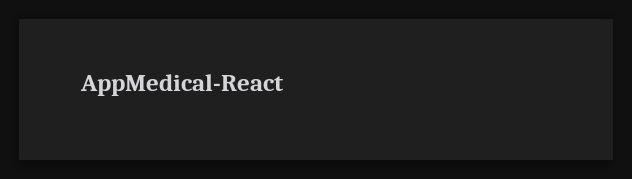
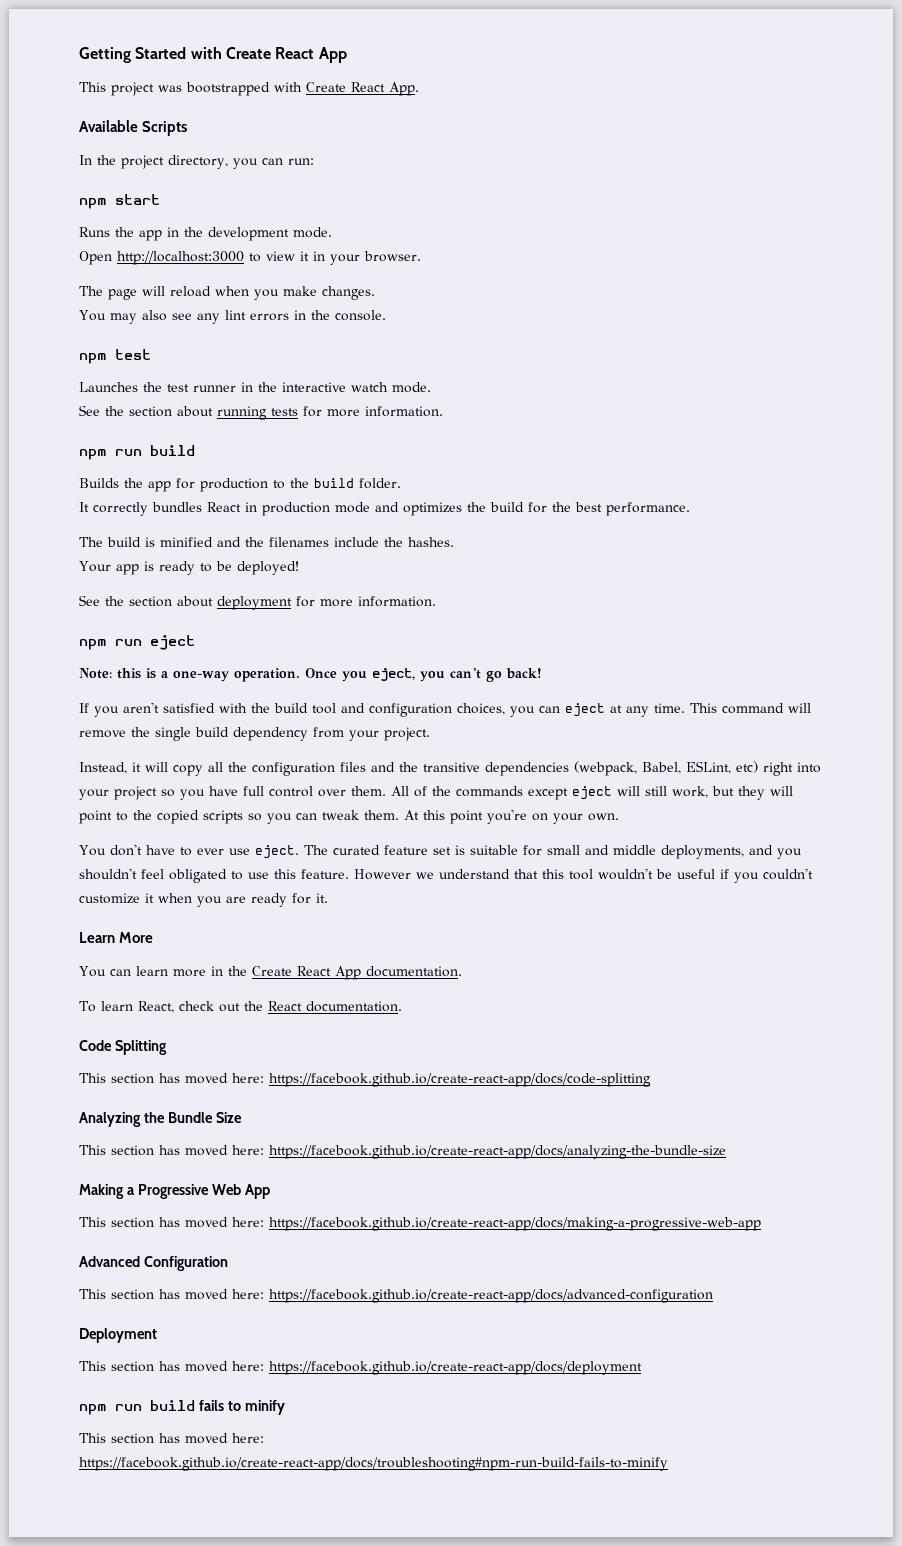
[80,74,284,96] AppMedical-React -> [79,47,347,63] [79,82,419,96] [79,120,188,136] [79,155,314,169] [79,194,160,209] [79,227,332,241] [79,251,421,265] [79,286,375,300] [79,310,386,324] [79,349,151,364] [79,382,431,393] [79,405,443,420] [79,445,195,460] [79,478,401,492] [79,502,690,516] [79,537,454,547] [79,561,299,575] [79,595,436,610] [79,635,195,650] [79,668,542,682] [79,702,811,717] [79,727,430,741] [79,761,821,776] [79,786,793,800] [79,809,619,824] [79,844,802,859] [79,868,813,883] [79,893,328,907] [79,932,154,943] [79,966,462,980] [79,1001,402,1013] [79,1040,167,1055] [79,1073,651,1087] [79,1112,242,1127] [79,1145,726,1159] [79,1184,270,1199] [79,1217,761,1231] [79,1256,228,1271] [79,1289,713,1303] [79,1328,157,1343] [79,1361,642,1375] [79,1400,285,1415] [79,1433,264,1444] [79,1457,668,1471] Getting Started with Create React App // This project was bootstrapped with Create React App. // Available Scripts // In the project directory, you can run: // npm start // Runs the app in the development mode. // Open http://localhost:3000 to view it in your browser. // The page will reload when you make changes. // You may also see any lint errors in the console. // npm test // Launches the test runner in the interactive watch mode. // See the section about running tests for more information. // npm run build // Builds the app for production to the build folder. // It correctly bundles React in production mode and optimizes the build for the best performance. // The build is minified and the filenames include the hashes. // Your app is ready to be deployed! // See the section about deployment for more information. // npm run eject // Note: this is a one-way operation. Once you eject, you can't go back! // If you aren't satisfied with the build tool and configuration choices, you can eject at any time. This command will remove the single build dependency from your project. // Instead, it will copy all the configuration files and the transitive dependencies (webpack, Babel, ESLint, etc) right into your project so you have full control over them. All of the commands except eject will still work, but they will point to the copied scripts so you can tweak them. At this point you're on your own. // You don't have to ever use eject. The curated feature set is suitable for small and middle deployments, and you shouldn't feel obligated to use this feature. However we understand that this tool wouldn't be useful if you couldn't customize it when you are ready for it. // Learn More // You can learn more in the Create React App documentation. // To learn React, check out the React documentation. // Code Splitting // This section has moved here: https://facebook.github.io/create-react-app/docs/code-splitting // Analyzing the Bundle Size // This section has moved here: https://facebook.github.io/create-react-app/docs/analyzing-the-bundle-size // Making a Progressive Web App // This section has moved here: https://facebook.github.io/create-react-app/docs/making-a-progressive-web-app // Advanced Configuration // This section has moved here: https://facebook.github.io/create-react-app/docs/advanced-configuration // Deployment // This section has moved here: https://facebook.github.io/create-react-app/docs/deployment // npm run build fails to minify // This section has moved here: https://facebook.github.io/create-react-app/docs/troubleshooting#npm-run-build-fails-to-minify

